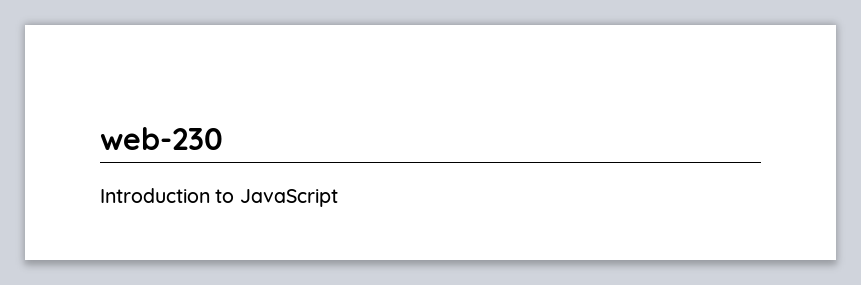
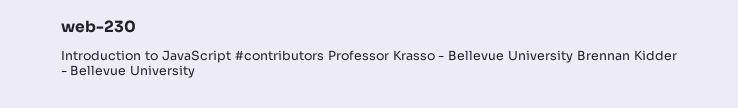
(338, 198) none -> [234,50,677,63] [61,65,195,78] #contributors Professor Krasso - Bellevue University Brennan Kidder - Bellevue University

